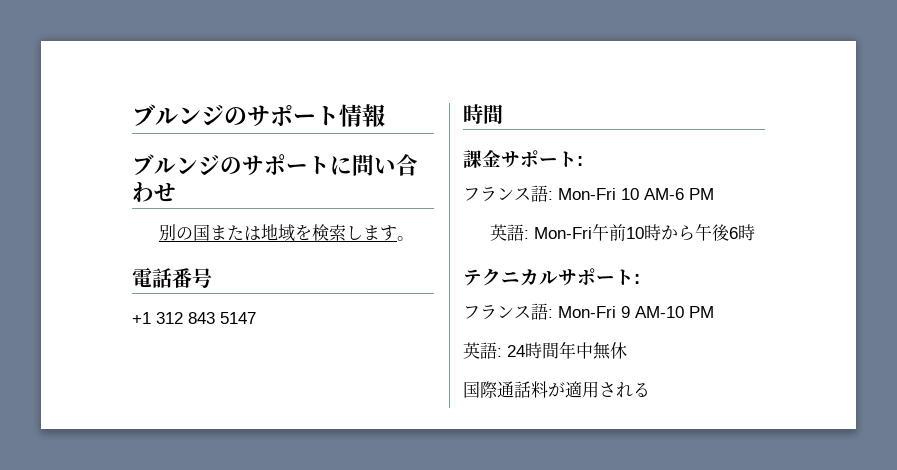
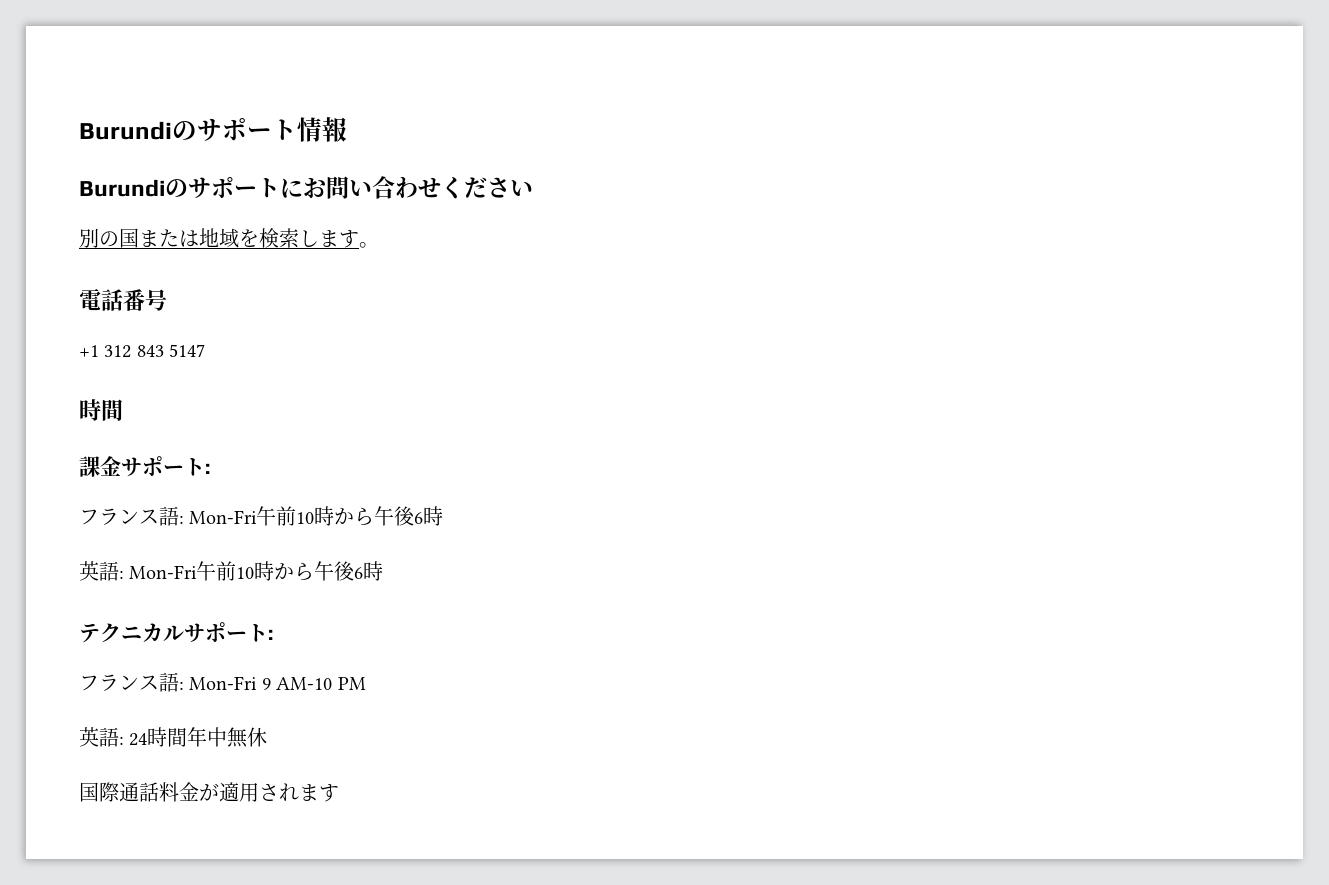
[132,104,224,126] ブルンジ -> [79,121,172,140] Burundi
[132,154,220,175] ブルンジ -> [79,179,165,197] Burundi
(352, 165) none -> [303,177,326,199] お
(176, 192) none -> [441,177,533,199] ください
[621,188,714,200] 10 AM-6 PM -> [256,506,444,526] 午前10時から午後6時
(548, 389) none -> [179,782,199,801] 金
[633,382,650,397] る -> [299,784,339,802] ます

